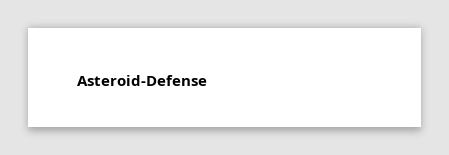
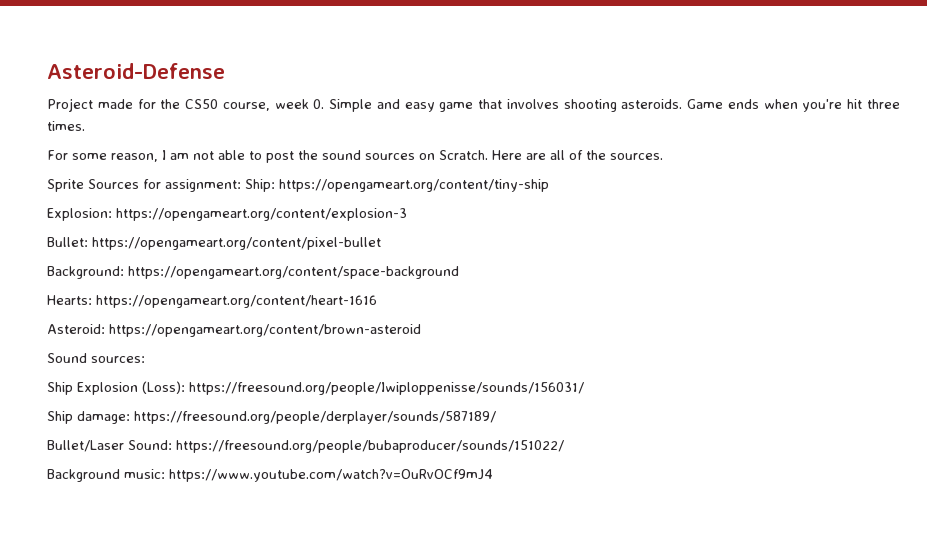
(207, 80) none -> [47,98,901,112] [47,121,85,131] [47,150,663,163] [47,179,549,192] [47,208,407,221] [47,237,381,250] [47,266,459,279] [47,295,377,308] [47,324,421,337] [47,353,145,363] [47,381,584,395] [47,411,496,424] [47,440,564,453] [47,469,493,482] // Project made for the CS50 course, week 0. Simple and easy game that involves shooting asteroids. Game ends when you're hit three times. // For some reason, I am not able to post the sound sources on Scratch. Here are all of the sources. // Sprite Sources for assignment: Ship: https://opengameart.org/content/tiny-ship // Explosion: https://opengameart.org/content/explosion-3 // Bullet: https://opengameart.org/content/pixel-bullet // Background: https://opengameart.org/content/space-background // Hearts: https://opengameart.org/content/heart-1616 // Asteroid: https://opengameart.org/content/brown-asteroid // Sound sources: // Ship Explosion (Loss): https://freesound.org/people/Iwiploppenisse/sounds/156031/ // Ship damage: https://freesound.org/people/derplayer/sounds/587189/ // Bullet/Laser Sound: https://freesound.org/people/bubaproducer/sounds/151022/ // Background music: https://www.youtube.com/watch?v=OuRvOCf9mJ4

